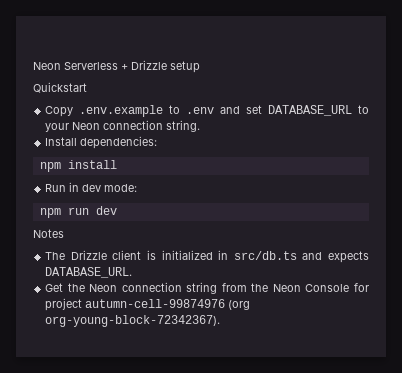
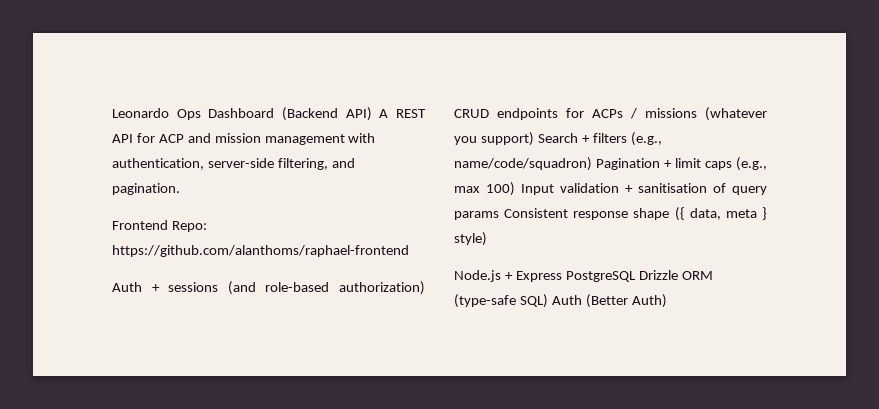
[33,60,200,73] [33,82,87,93] [45,105,369,117] [45,120,201,132] [45,136,158,149] [39,160,117,172] [45,182,138,192] [39,206,117,218] [33,229,64,238] [45,250,370,263] [45,267,133,278] [45,282,369,294] [45,298,251,311] [45,315,221,327] Neon Serverless + Drizzle setup // Quickstart // Copy .env.example to .env and set DATABASE_URL to your Neon connection string. // Install dependencies: // npm install // Run in dev mode: // npm run dev // Notes // The Drizzle client is initialized in src/db.ts and expects DATABASE_URL. // Get the Neon connection string from the Neon Console for project autumn-cell-99874976 (org org-young-block-72342367). -> [112,107,426,121] [112,133,376,145] [112,158,355,170] [112,183,180,195] [112,220,207,232] [112,245,409,257] [112,281,425,295] [454,107,767,121] [454,132,662,146] [454,157,767,171] [454,182,767,196] [454,207,767,221] [454,232,487,246] [454,270,713,282] [454,294,667,308] Leonardo Ops Dashboard (Backend API) A REST API for ACP and mission management with authentication, server-side filtering, and pagination. // Frontend Repo: https://github.com/alanthoms/raphael-frontend // Auth + sessions (and role-based authorization) CRUD endpoints for ACPs / missions (whatever you support) Search + filters (e.g., name/code/squadron) Pagination + limit caps (e.g., max 100) Input validation + sanitisation of query params Consistent response shape ({ data, meta } style) // Node.js + Express PostgreSQL Drizzle ORM (type-safe SQL) Auth (Better Auth)

